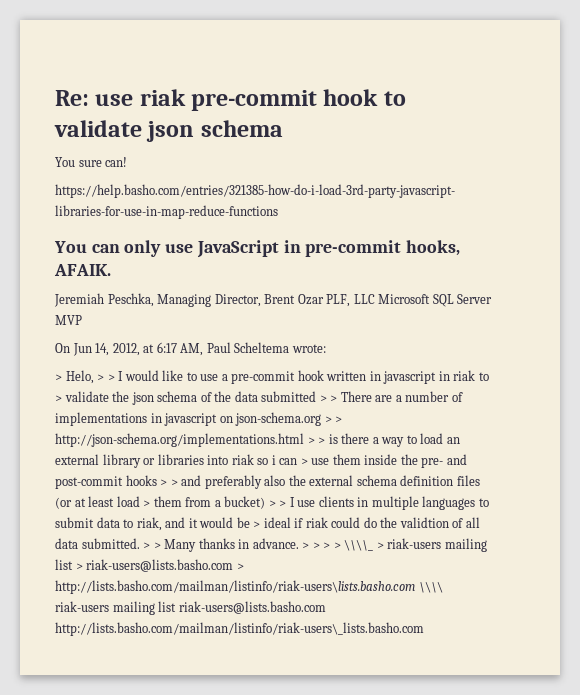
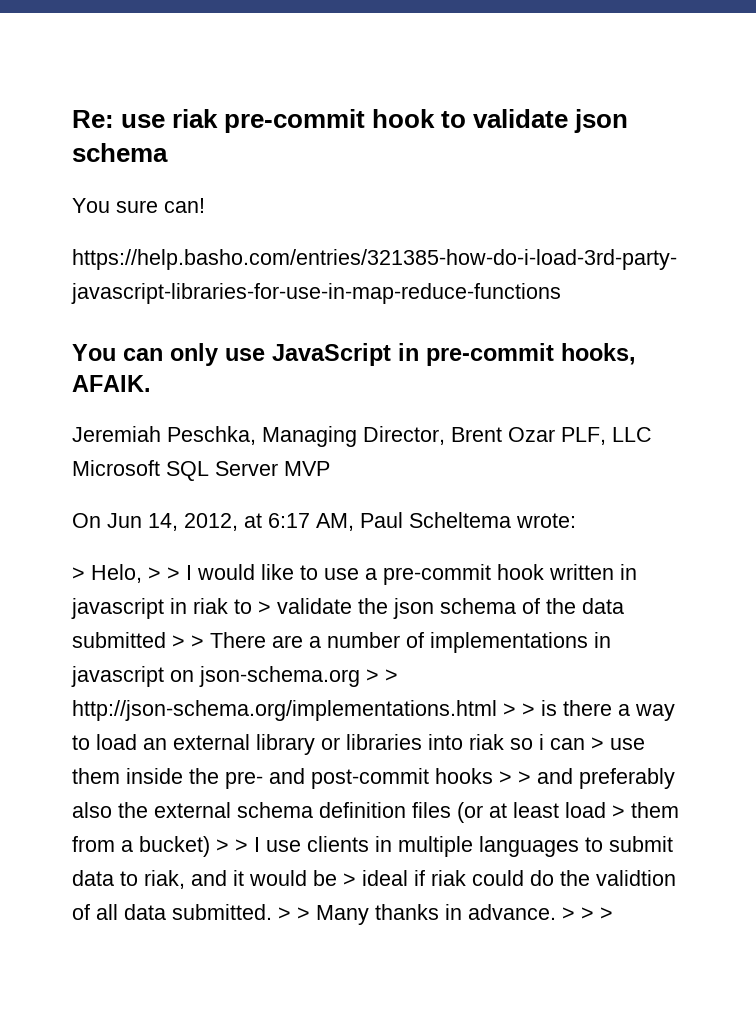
[333,538,487,552] [55,559,244,572] [55,580,443,594] [55,601,326,615] [55,622,424,636] > \\\\_ > riak-users mailing list > riak-users@lists.basho.com > http://lists.basho.com/mailman/listinfo/riak-users\lists.basho.com \\\\ riak-users mailing list riak-users@lists.basho.com http://lists.basho.com/mailman/listinfo/riak-users\_lists.basho.com -> (613, 913) none

